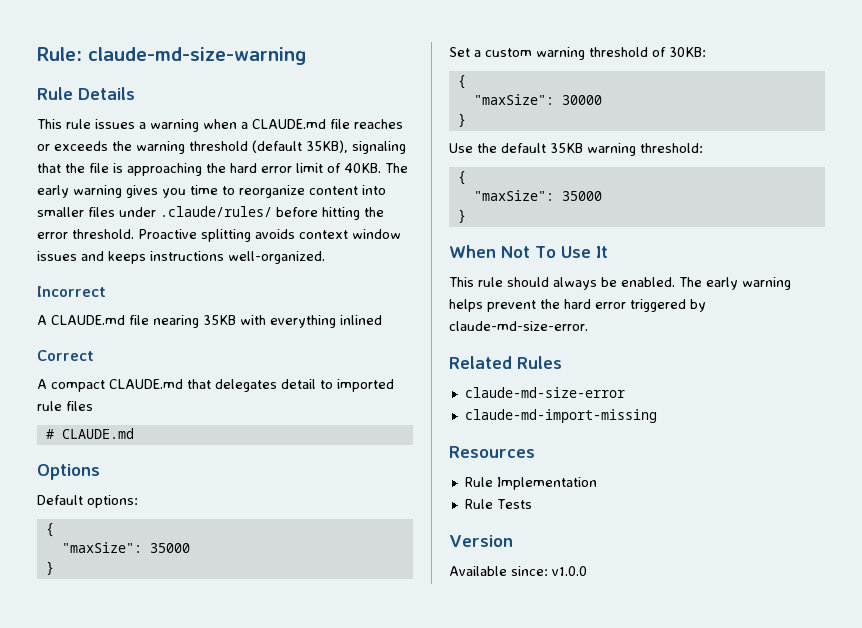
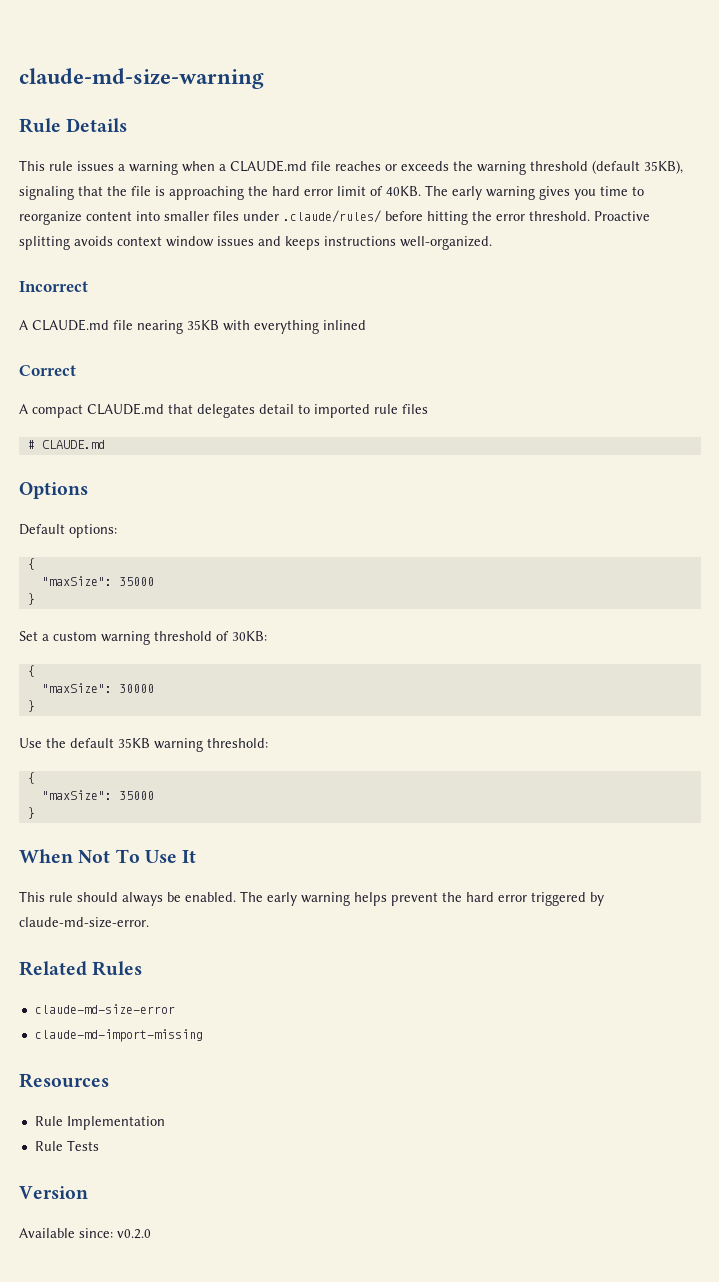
[37,47,82,61] Rule: -> (19, 78) none
[552,566,587,576] v1.0.0 -> [117,1229,151,1239] v0.2.0

